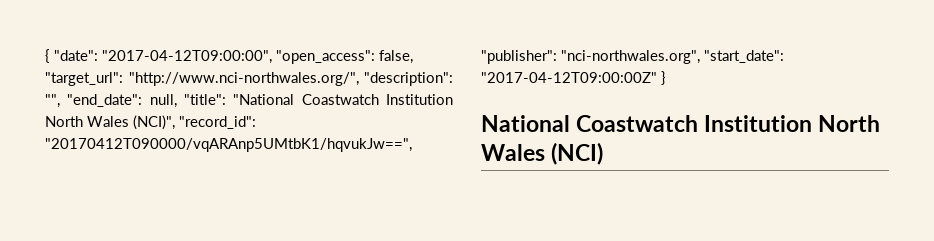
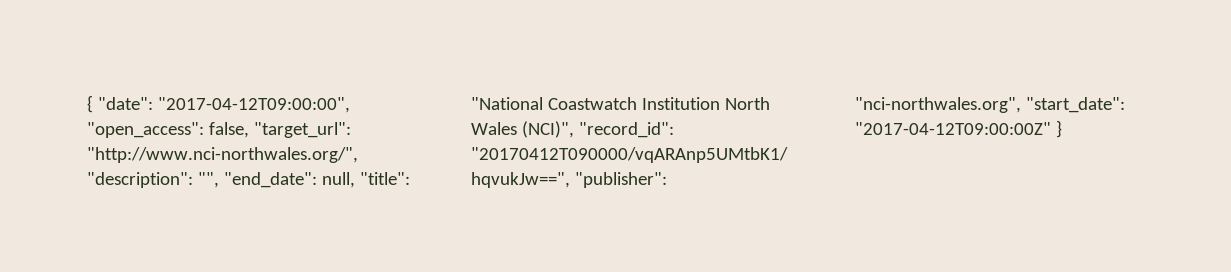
[481,115,881,132] [481,142,604,165] // National Coastwatch Institution North Wales (NCI) -> (1062, 129) none

